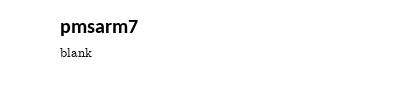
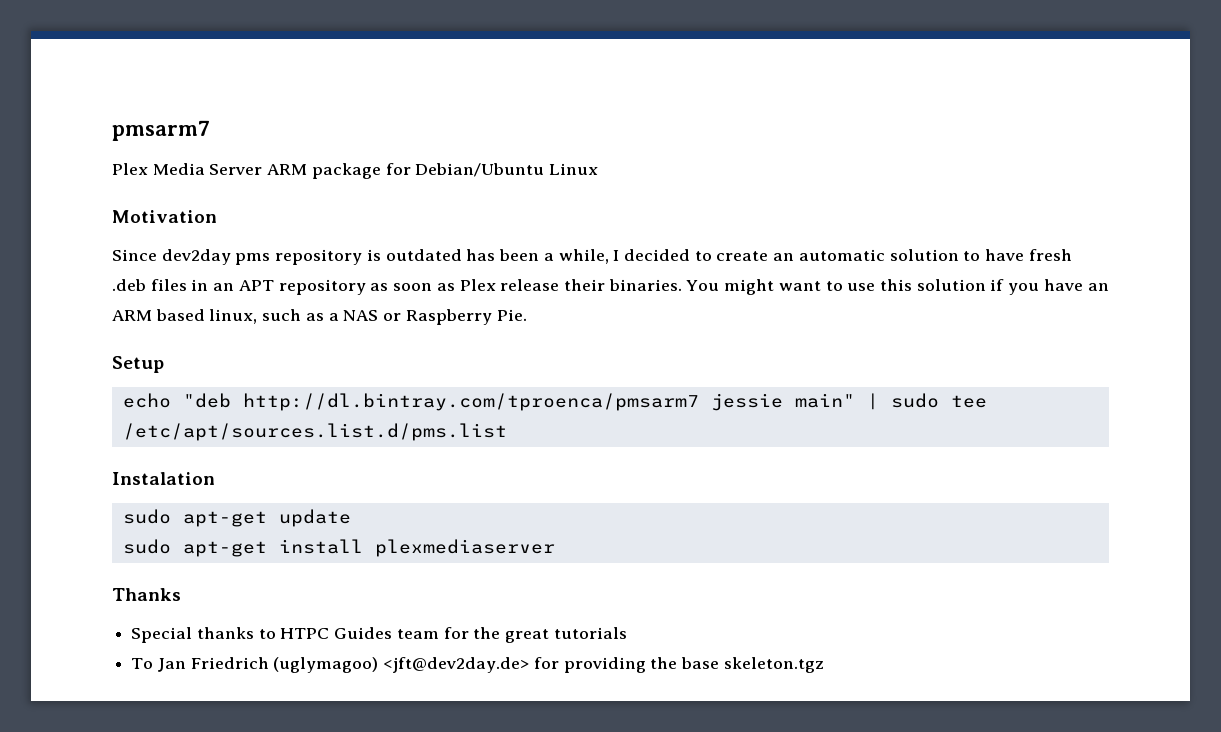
[60,48,92,57] blank -> [112,163,599,179] [112,210,217,223] [112,249,1072,265] [112,279,1109,295] [112,309,527,325] [112,356,164,373] [122,393,987,411] [122,423,507,441] [112,472,215,485] [122,509,351,527] [122,539,555,557] [112,588,181,601] [131,627,627,643] [131,657,824,673] Plex Media Server ARM package for Debian/Ubuntu Linux // Motivation // Since dev2day pms repository is outdated has been a while, I decided to create an automatic solution to have fresh .deb files in an APT repository as soon as Plex release their binaries. You might want to use this solution if you have an ARM based linux, such as a NAS or Raspberry Pie. // Setup // echo "deb http://dl.bintray.com/tproenca/pmsarm7 jessie main" | sudo tee /etc/apt/sources.list.d/pms.list // Instalation // sudo apt-get update // sudo apt-get install plexmediaserver // Thanks // Special thanks to HTPC Guides team for the great tutorials // To Jan Friedrich (uglymagoo) <jft@dev2day.de> for providing the base skeleton.tgz

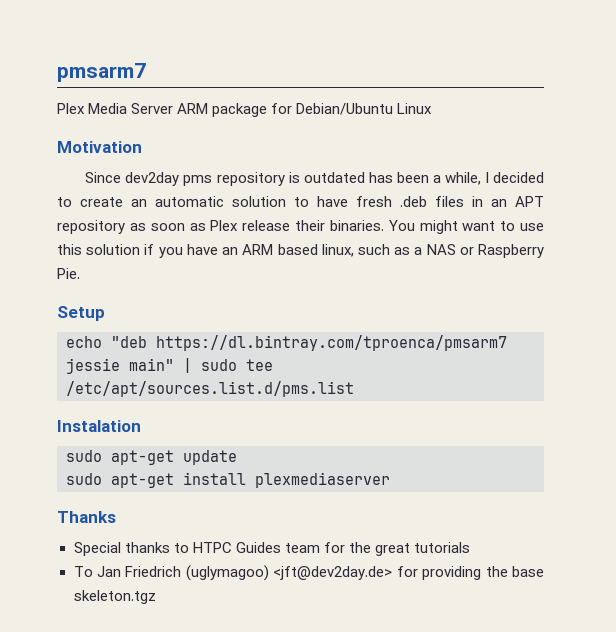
[242,393,699,411] http://dl.bintray.com/tproenca/pmsarm7 -> [156,335,507,351] https://dl.bintray.com/tproenca/pmsarm7

